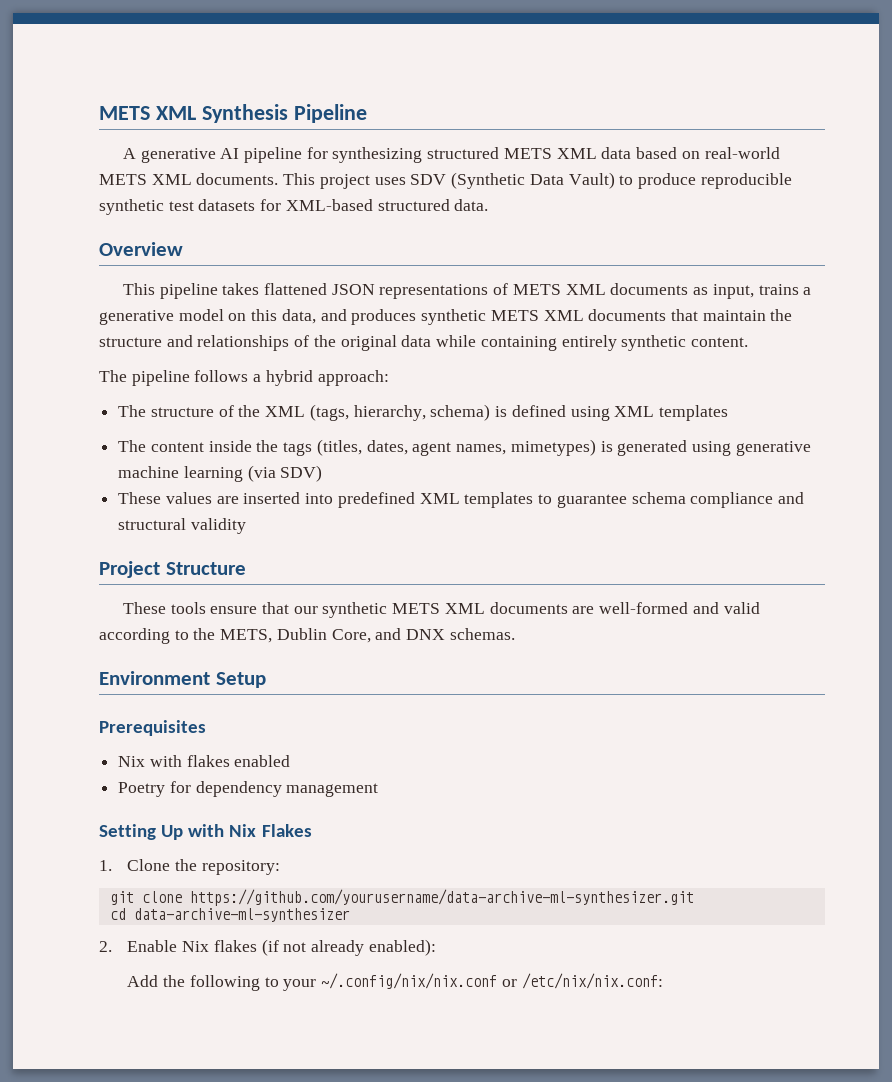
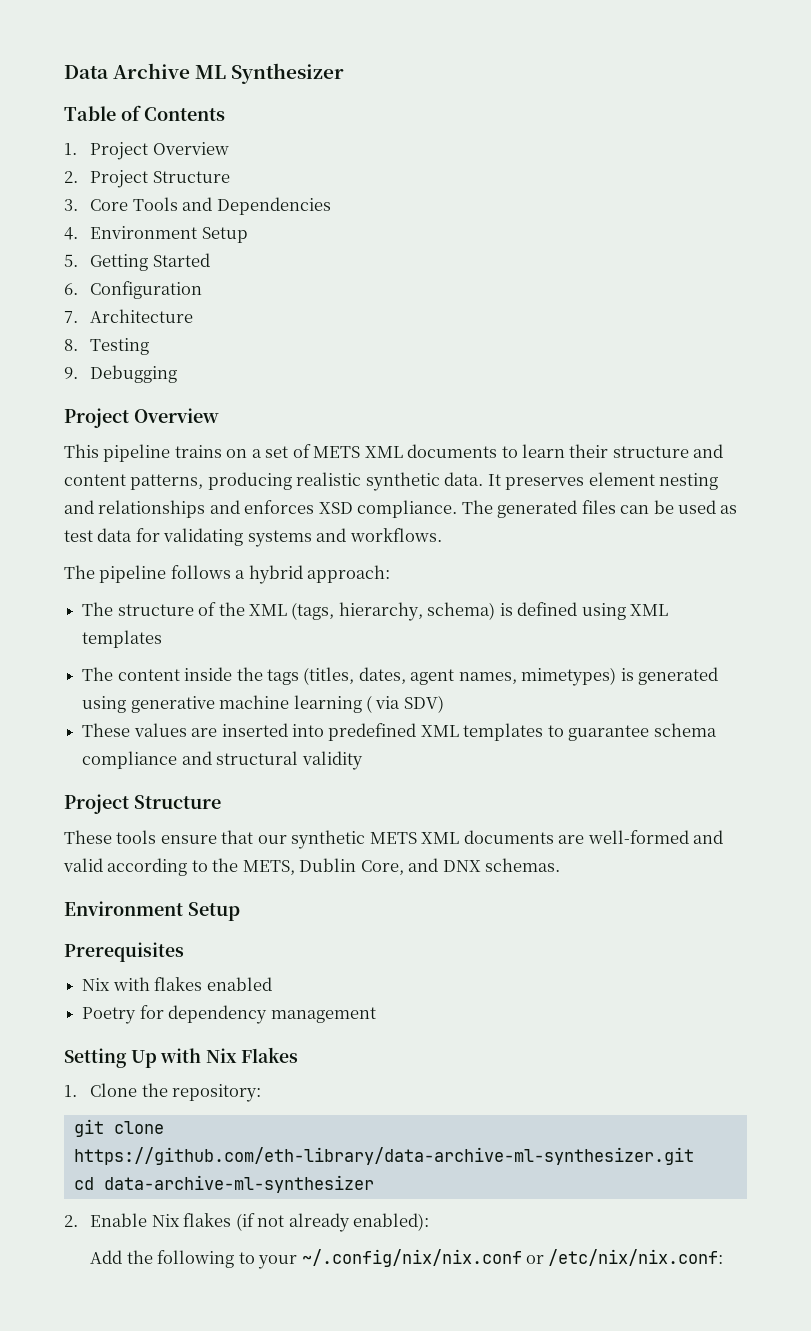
[99,104,367,123] [122,147,780,163] [99,172,792,189] [99,199,489,215] [99,242,183,256] [122,283,812,299] [99,309,793,325] [99,335,748,351] METS XML Synthesis Pipeline // A generative AI pipeline for synthesizing structured METS XML data based on real-world METS XML documents. This project uses SDV (Synthetic Data Vault) to produce reproducible synthetic test datasets for XML-based structured data. // Overview // This pipeline takes flattened JSON representations of METS XML documents as input, trains a generative model on this data, and produces synthetic METS XML documents that maintain the structure and relationships of the original data while containing entirely synthetic content. -> [64,63,345,84] [64,105,225,121] [64,142,229,160] [64,170,230,188] [64,197,331,215] [64,226,248,243] [64,253,210,271] [64,281,203,299] [64,309,194,323] [64,338,150,355] [64,365,178,383] [64,408,219,428] [64,444,724,462] [64,472,719,491] [64,500,738,518] [64,528,442,547] Data Archive ML Synthesizer // Table of Contents // 1. Project Overview // 2. Project Structure // 3. Core Tools and Dependencies // 4. Environment Setup // 5. Getting Started // 6. Configuration // 7. Architecture // 8. Testing // 9. Debugging // Project Overview // This pipeline trains on a set of METS XML documents to learn their structure and content patterns, producing realistic synthetic data. It preserves element nesting and relationships and enforces XSD compliance. The generated files can be used as test data for validating systems and workflows.
[247,465,276,482] (via -> [365,695,401,713] ( via
[189,889,694,906] https://github.com/yourusername/data-archive-ml-synthesizer.git -> [73,1147,694,1165] https://github.com/eth-library/data-archive-ml-synthesizer.git

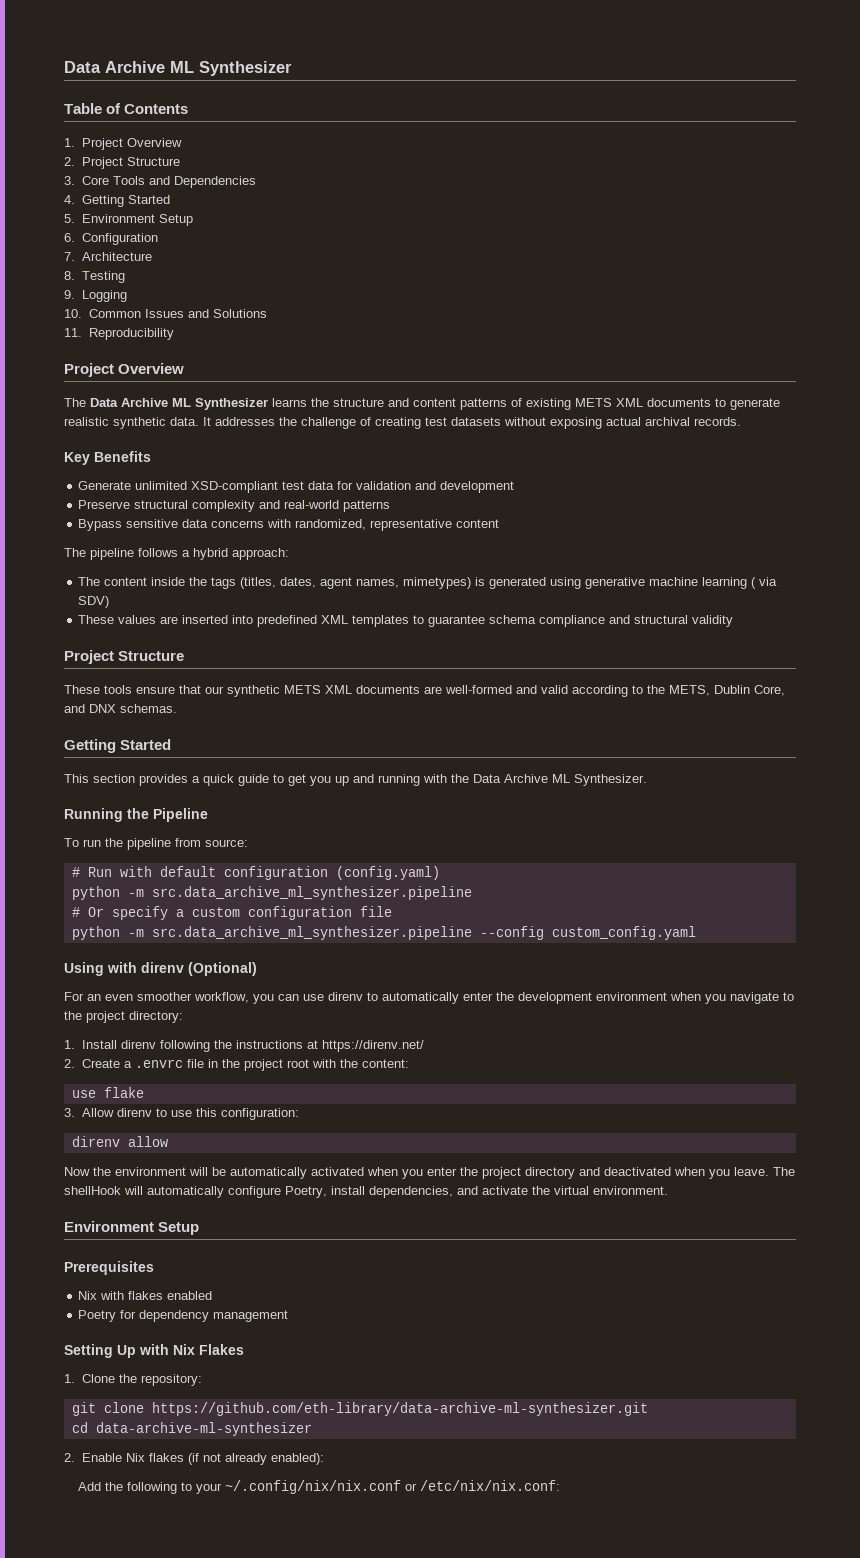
[90,226,248,243] [64,253,210,271] Environment Setup // 5. Getting Started -> [81,195,170,207] [64,214,193,226] Getting Started // 5. Environment Setup
[90,365,178,383] [64,408,219,428] [64,444,724,462] [64,472,719,491] [64,500,738,518] [64,528,442,547] Debugging // Project Overview // This pipeline trains on a set of METS XML documents to learn their structure and content patterns, producing realistic synthetic data. It preserves element nesting and relationships and enforces XSD compliance. The generated files can be used as test data for validating systems and workflows. -> [81,290,127,302] [64,309,267,318] [64,328,174,340] [64,363,185,377] [64,398,780,410] [64,417,741,429] [64,451,151,465] [78,481,515,493] [78,500,391,512] [78,519,500,531] Logging // 10. Common Issues and Solutions // 11. Reproducibility // Project Overview // The Data Archive ML Synthesizer learns the structure and content patterns of existing METS XML documents to generate realistic synthetic data. It addresses the challenge of creating test datasets without exposing actual archival records. // Key Benefits // Generate unlimited XSD-compliant test data for validation and development // Preserve structural complexity and real-world patterns // Bypass sensitive data concerns with randomized, representative content
[82,602,669,621] [82,630,163,648] // The structure of the XML (tags, hierarchy, schema) is defined using XML templates -> (289, 554) none
(561, 865) none -> [64,739,172,753] [64,774,647,786] [64,808,208,822] [64,838,248,850] [71,866,440,880] [71,886,472,900] [71,906,392,920] [71,926,696,940] [64,962,257,976] [64,992,794,1004] [64,1011,183,1023] [64,1040,424,1052] [64,1059,409,1071] [71,1087,144,1098] [64,1108,299,1120] [71,1136,168,1147] [64,1167,795,1179] [64,1186,668,1198] // Getting Started // This section provides a quick guide to get you up and running with the Data Archive ML Synthesizer. // Running the Pipeline // To run the pipeline from source: // # Run with default configuration (config.yaml) // python -m src.data_archive_ml_synthesizer.pipeline // # Or specify a custom configuration file // python -m src.data_archive_ml_synthesizer.pipeline --config custom_config.yaml // Using with direnv (Optional) // For an even smoother workflow, you can use direnv to automatically enter the development environment when you navigate to the project directory: // 1. Install direnv following the instructions at https://direnv.net/ // 2. Create a .envrc file in the project root with the content: // use flake // 3. Allow direnv to use this configuration: // direnv allow // Now the environment will be automatically activated when you enter the project directory and deactivated when you leave. The shellHook will automatically configure Poetry, install dependencies, and activate the virtual environment.

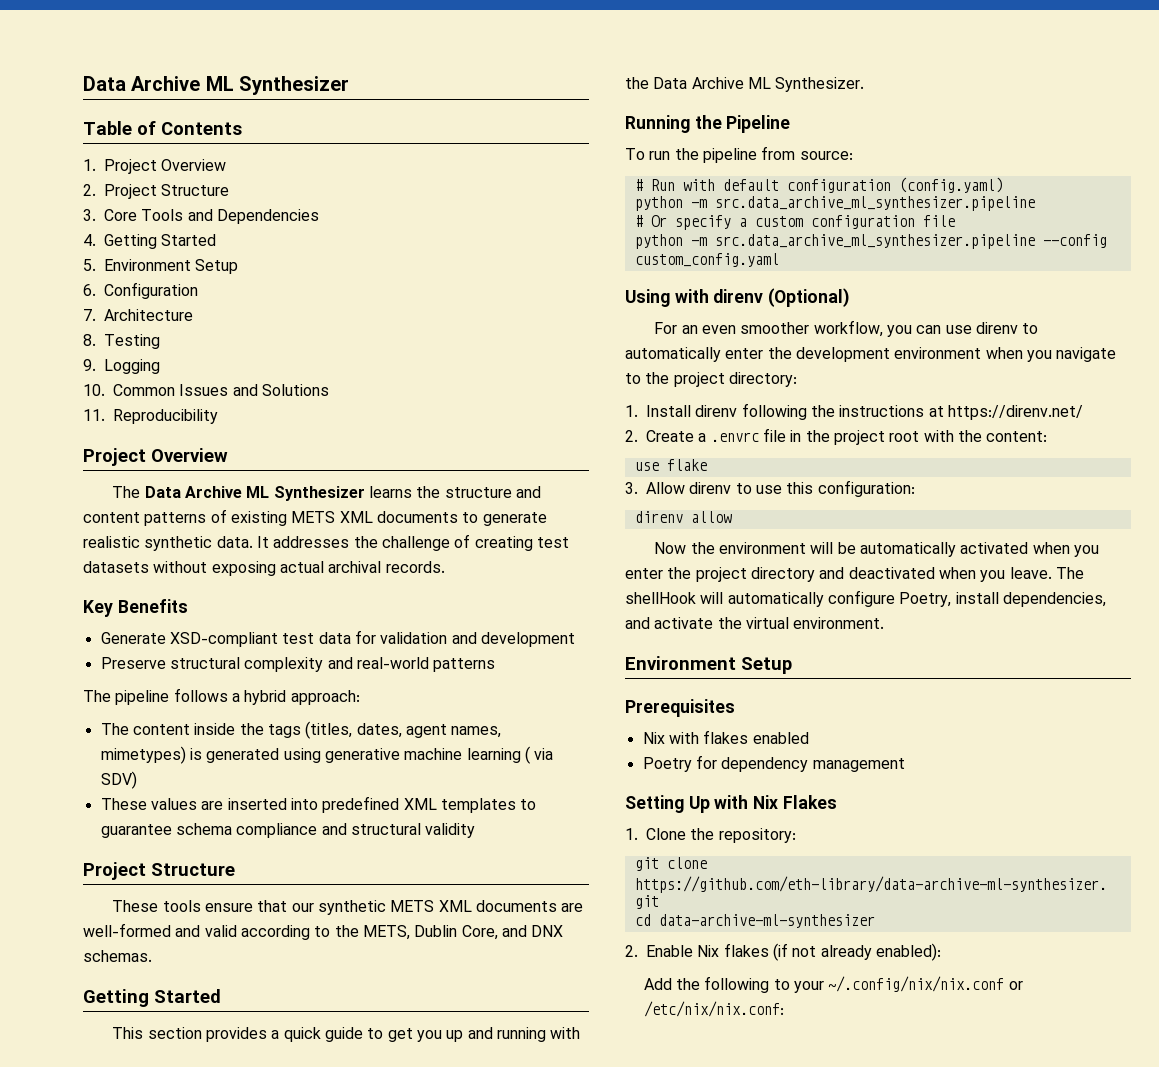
[135,481,188,490] unlimited -> (166, 638) none
[78,519,500,531] // Bypass sensitive data concerns with randomized, representative content -> (496, 665) none

